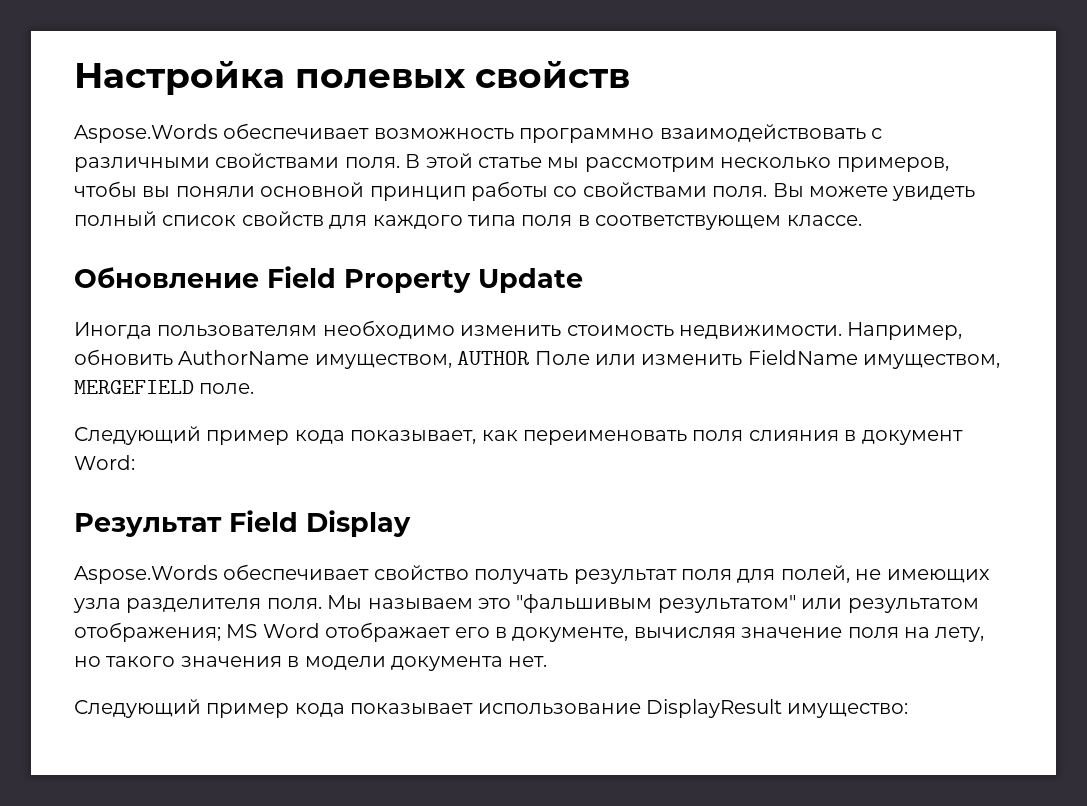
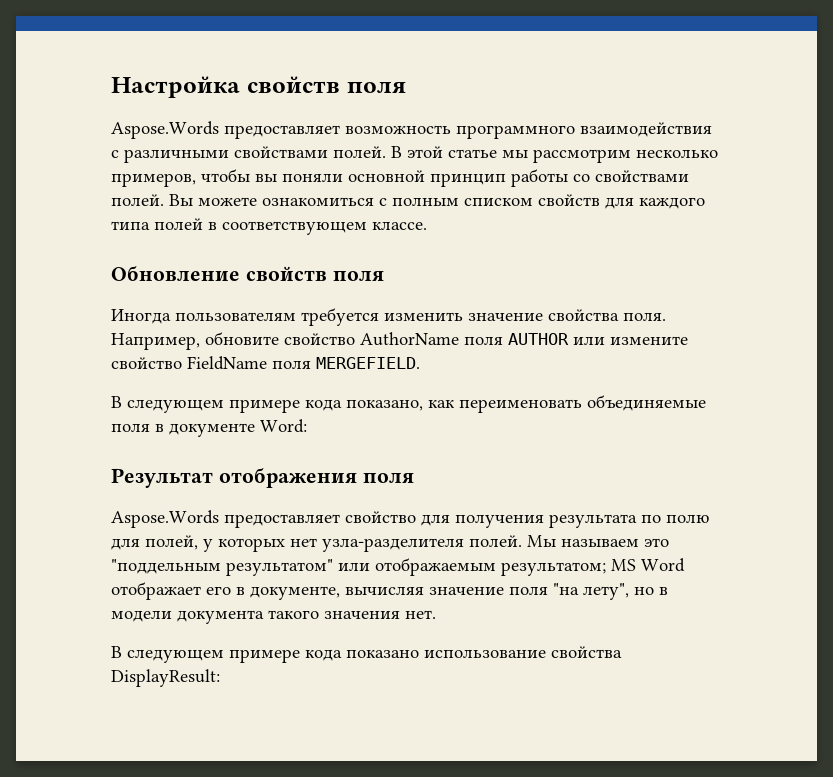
[295,61,630,88] [74,123,866,143] полевых свойств // Aspose.Words обеспечивает возможность программно взаимодействовать -> [246,76,406,93] [111,121,712,139] свойств поля // Aspose.Words предоставляет возможность программного взаимодействия
[344,157,400,168] поля. -> [333,146,386,158] полей.
[712,186,768,197] поля. -> [111,194,164,206] полей.
[892,186,976,201] [74,211,237,227] увидеть полный список -> [262,197,533,206] ознакомиться с полным списком
[521,215,573,226] поля -> [154,218,203,230] полей
[267,266,583,293] Field Property Update -> [245,266,384,281] свойств поля
[322,320,963,340] [74,349,1001,369] [74,380,255,394] [74,426,963,445] необходимо изменить стоимость недвижимости. Например, обновить AuthorName имуществом, AUTHOR Поле или изменить FieldName имуществом, MERGEFIELD поле. // Следующий пример кода показывает, как переименовать поля слияния в документ -> [301,308,666,326] [111,332,688,350] [111,356,420,370] [111,395,706,413] [111,423,255,437] требуется изменить значение свойства поля. Например, обновите свойство AuthorName поля AUTHOR или измените свойство FieldName поля MERGEFIELD. // В следующем примере кода показано, как переименовать объединяемые поля в документе
[229,510,411,537] [74,564,990,584] [73,598,322,613] Field Display // Aspose.Words обеспечивает свойство получать результат поля для полей, не имеющих узла разделителя поля. -> [218,468,414,488] [111,510,710,528] [111,535,522,552] отображения поля // Aspose.Words предоставляет свойство для получения результата по полю для полей, у которых нет узла-разделителя полей.
[516,594,653,613] "фальшивым -> [111,559,221,574] "поддельным
[847,598,979,613] [74,622,221,642] результатом отображения; -> [375,558,606,576] отображаемым результатом;
[903,627,985,642] [74,656,282,667] на лету, но такого значения -> [553,583,654,600] "на лету", но
(503, 663) none -> [268,610,400,619] такого значения
[74,699,909,718] Следующий пример кода показывает использование DisplayResult имущество: -> [111,646,622,663] [111,669,220,687] В следующем примере кода показано использование свойства DisplayResult:

